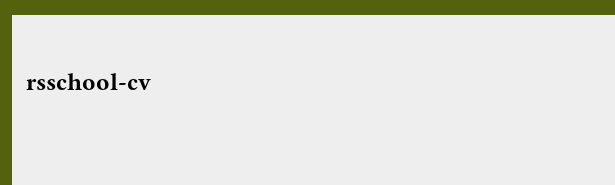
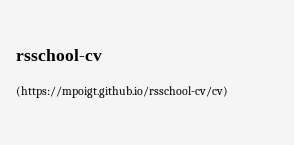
(151, 81) none -> [16,86,228,98] // (https://mpoigt.github.io/rsschool-cv/cv)

